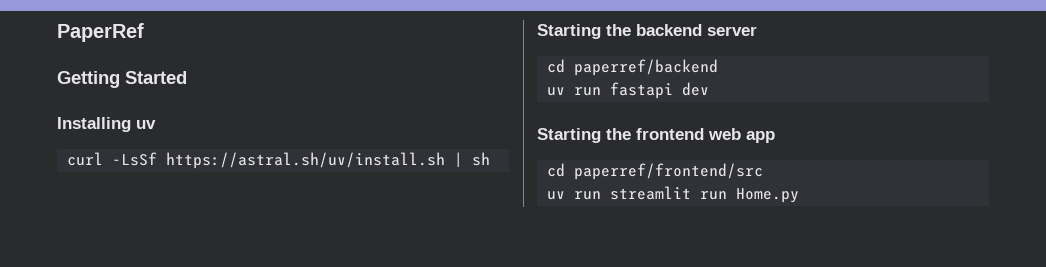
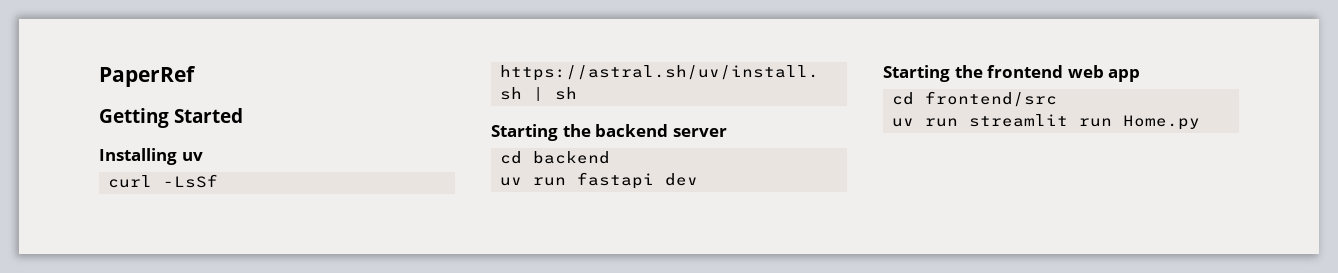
[573,59,718,76] paperref/backend -> [533,151,610,164] backend
[573,163,763,180] paperref/frontend/src -> [925,91,1057,107] frontend/src

